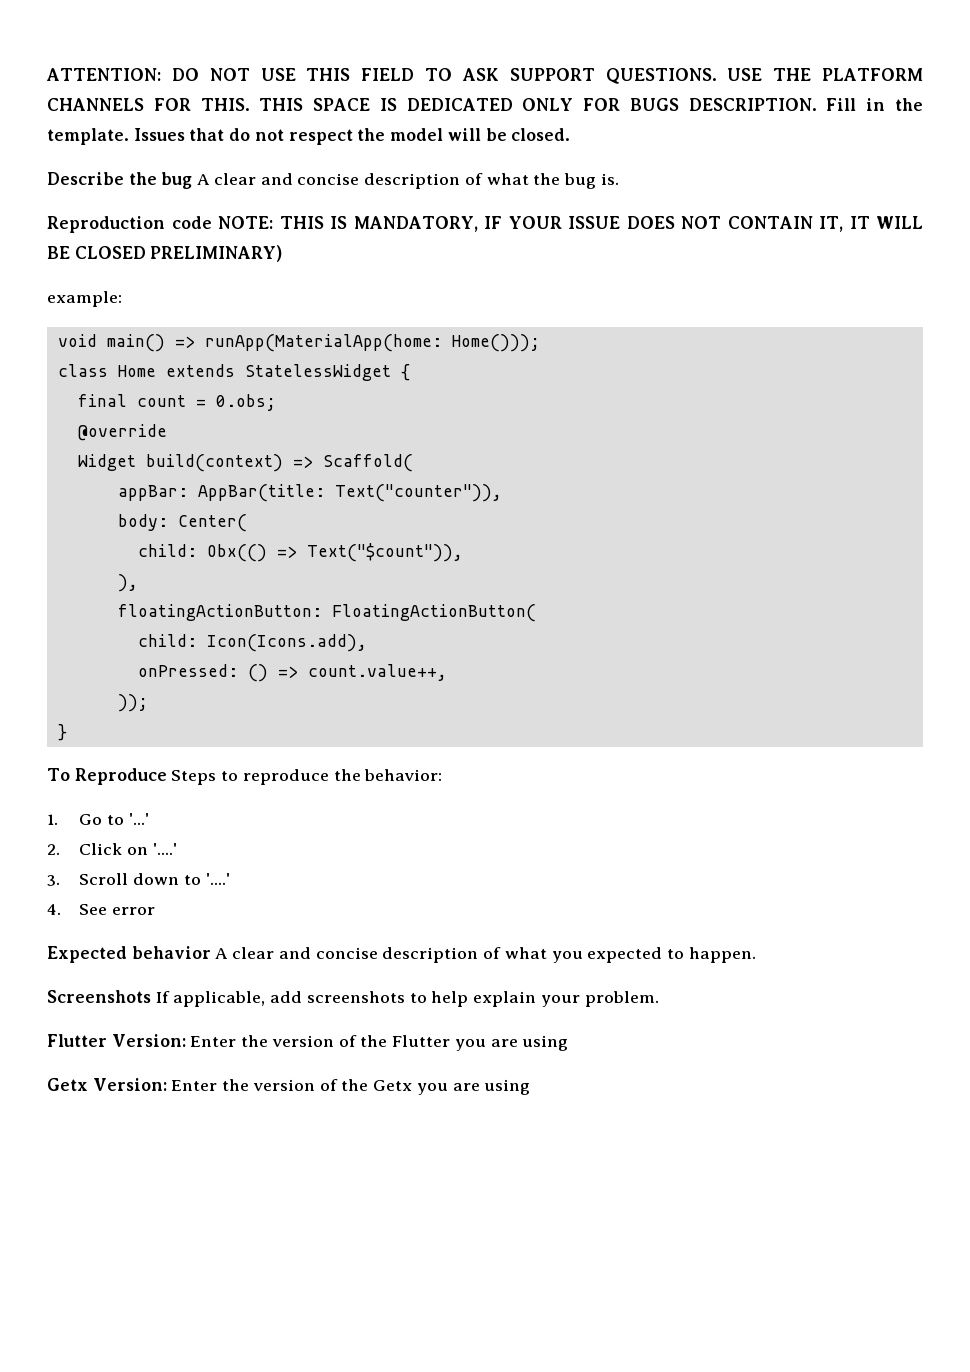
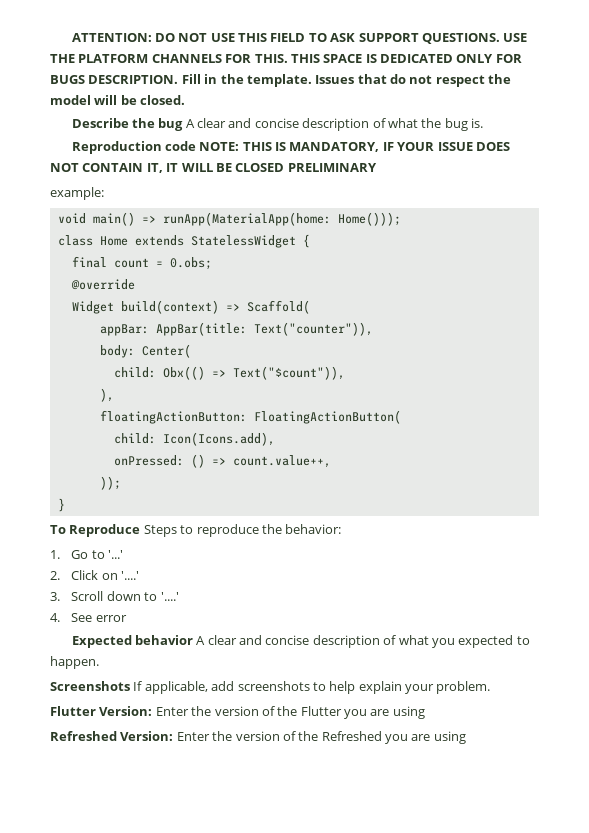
[150,245,283,262] PRELIMINARY) -> [287,163,377,172] PRELIMINARY
[47,1078,413,1091] Getx Version: Enter the version of the Getx -> [50,731,382,741] Refreshed Version: Enter the version of the Refreshed

